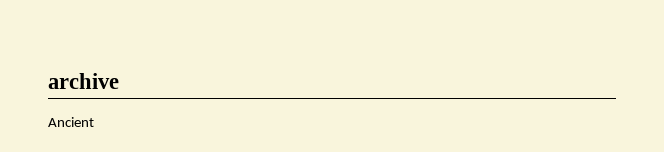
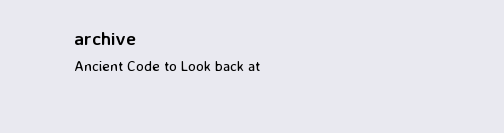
(94, 122) none -> [127,61,260,71] Code to Look back at

